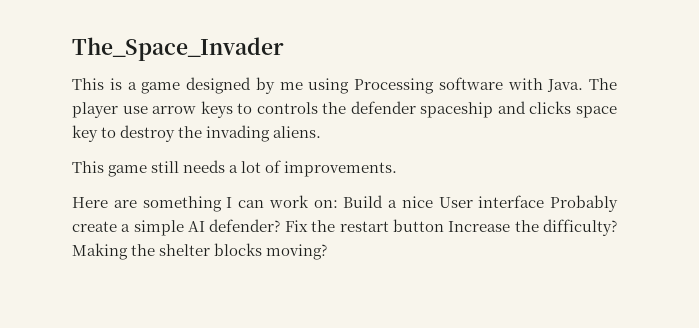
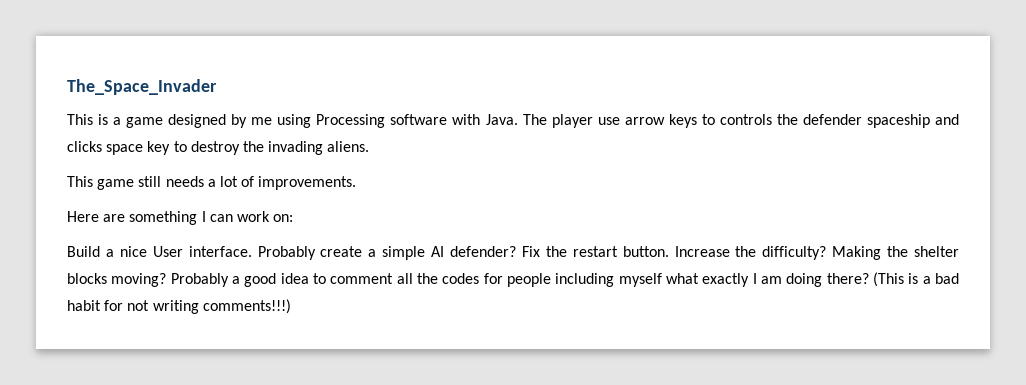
(338, 204) none -> (294, 218) //
[478,195,545,208] interface -> [188,246,252,257] interface.
[392,219,444,232] button -> [622,246,669,257] button.
(328, 252) none -> [170,272,960,287] [67,299,291,314] Probably a good idea to comment all the codes for people including myself what exactly I am doing there? (This is a bad habit for not writing comments!!!)

